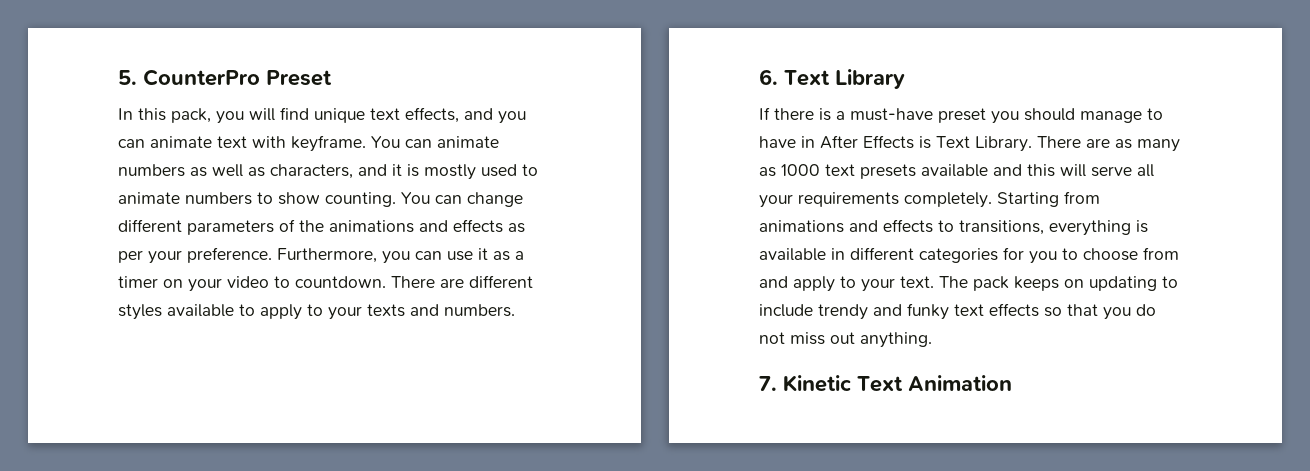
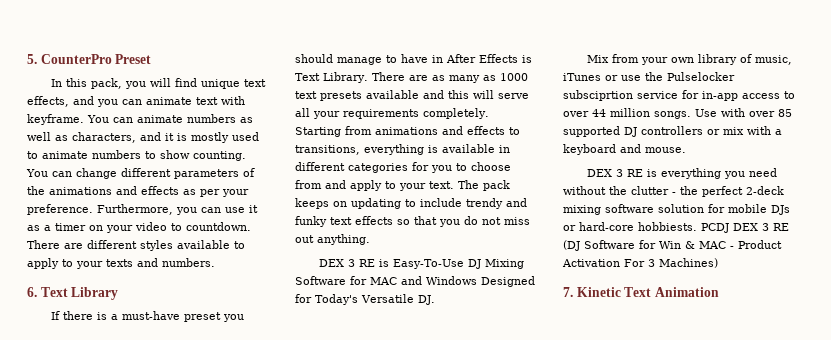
(932, 340) none -> [318,259,524,269] [295,276,535,287] [295,294,435,305] [586,54,792,65] [563,72,735,81] [563,90,795,101] [563,108,792,119] [563,126,782,137] [563,144,686,155] [586,168,777,179] [563,186,784,197] [563,204,790,215] [563,222,789,233] [563,240,782,251] [562,258,718,268] // DEX 3 RE is Easy-To-Use DJ Mixing Software for MAC and Windows Designed for Today's Versatile DJ. // Mix from your own library of music, iTunes or use the Pulselocker subsciprtion service for in-app access to over 44 million songs. Use with over 85 supported DJ controllers or mix with a keyboard and mouse. // DEX 3 RE is everything you need without the clutter - the perfect 2-deck mixing software solution for mobile DJs or hard-core hobbiests. PCDJ DEX 3 RE (DJ Software for Win & MAC - Product Activation For 3 Machines)

